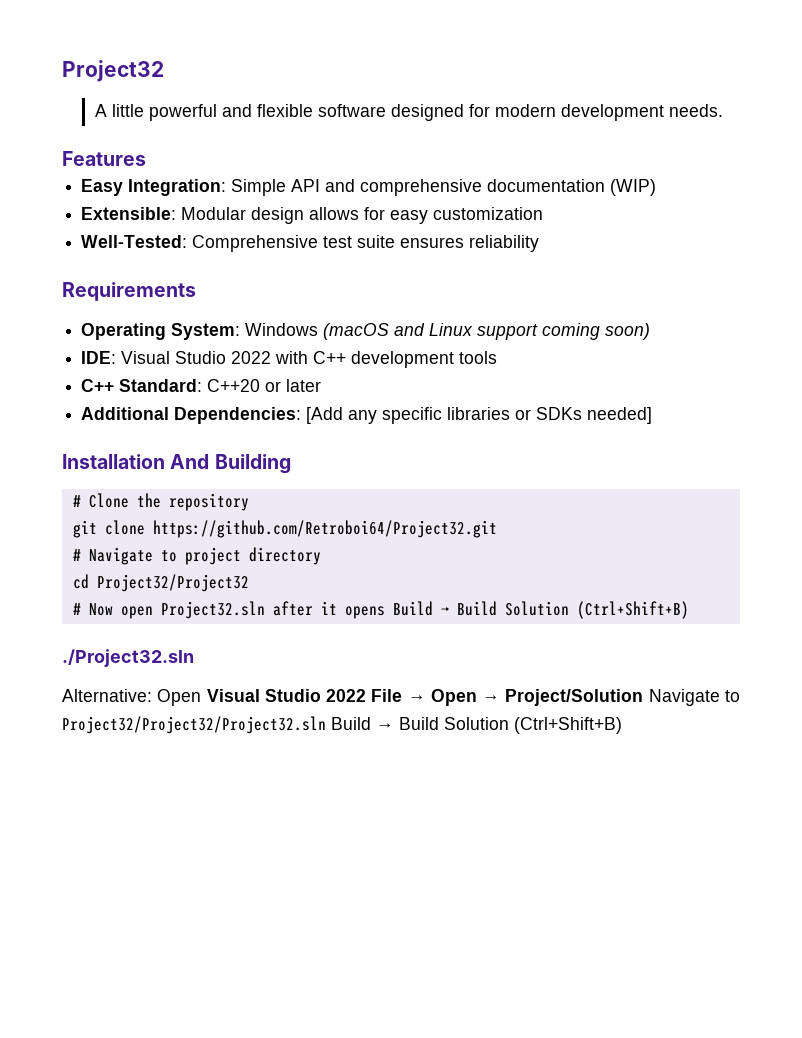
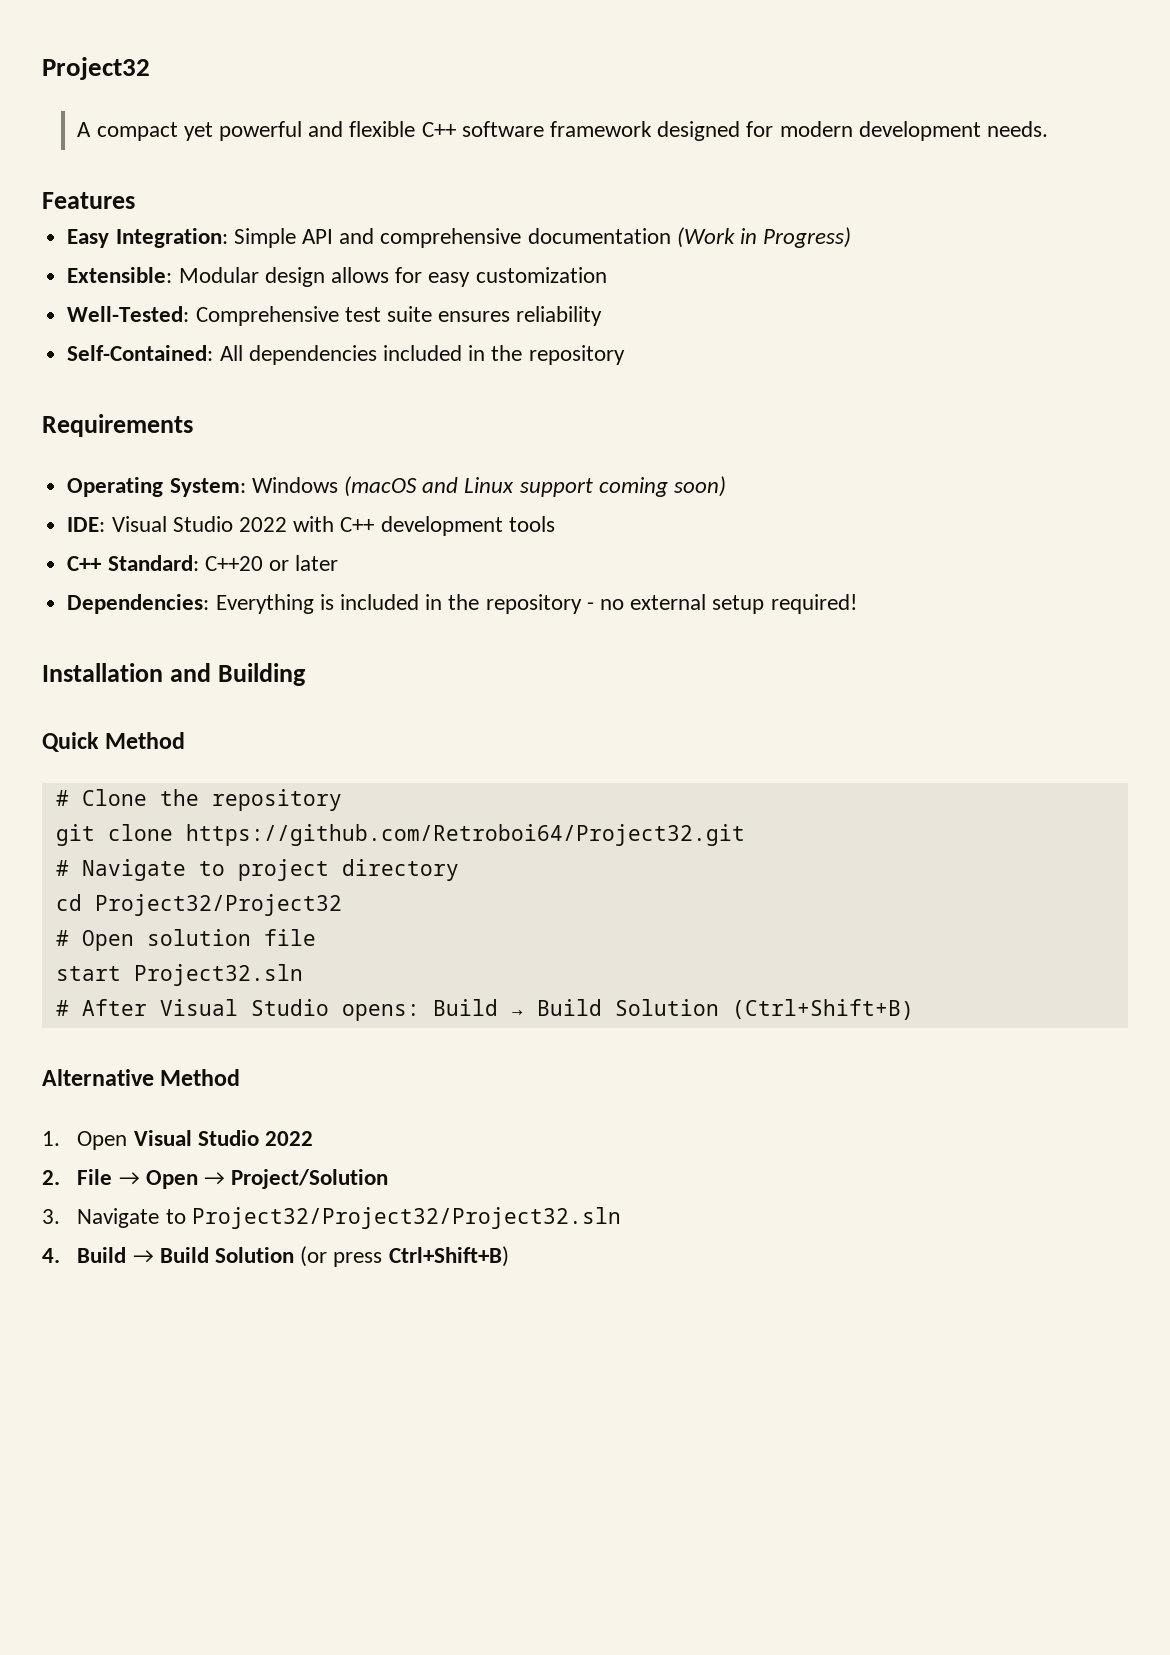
[111,104,144,117] little -> [96,122,213,141] compact yet
[317,104,386,117] software -> [421,121,653,137] C++ software framework
[610,179,657,196] (WIP) -> [676,227,852,248] (Work in Progress)
(540, 243) none -> [67,345,625,365] // Self-Contained: All dependencies included in the repository
[81,407,653,424] Additional Dependencies: [Add any specific libraries or SDKs needed] -> [67,594,857,614] Dependencies: Everything is included in the repository - no external setup required!
[170,454,210,469] And -> [169,663,211,682] and
(291, 464) none -> [42,732,186,752] // Quick Method
[88,601,385,619] Now open Project32.sln after it opens -> [81,929,316,951] [55,964,303,986] [55,999,420,1021] Open solution file // start Project32.sln // # After Visual Studio opens:
[62,649,194,667] [62,689,152,702] ./Project32.sln // Alternative: -> [42,1069,241,1086] [42,1131,60,1146] Alternative Method // 1.
(367, 695) none -> [42,1170,60,1185] // 2.
(644, 697) none -> [42,1209,60,1224] // 3.
[331,717,622,734] Build → Build Solution (Ctrl+Shift+B) -> [42,1246,509,1267] // 4. Build → Build Solution (or press Ctrl+Shift+B)

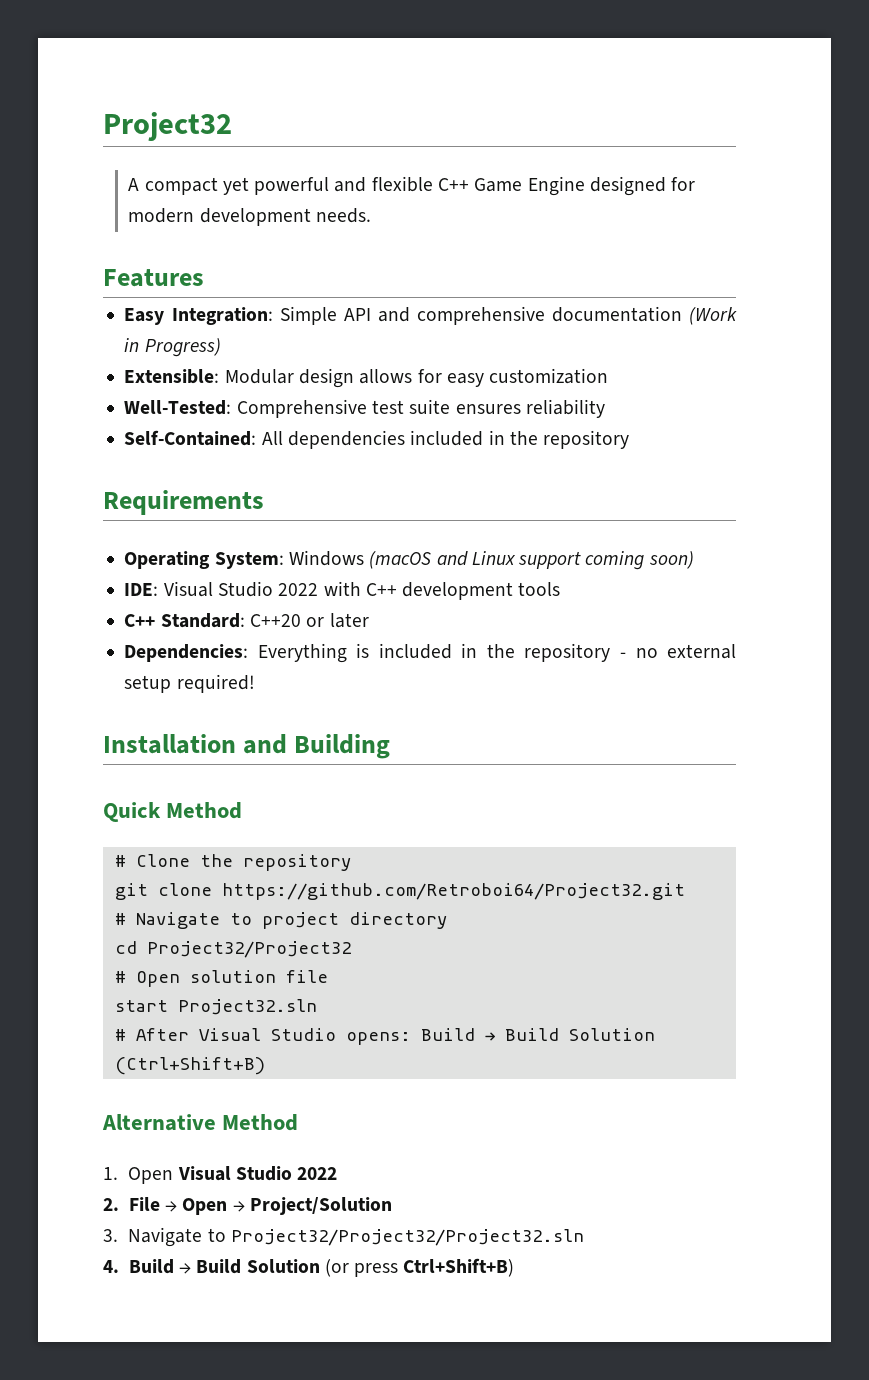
[461,121,653,137] software framework -> [474,176,585,196] Game Engine

